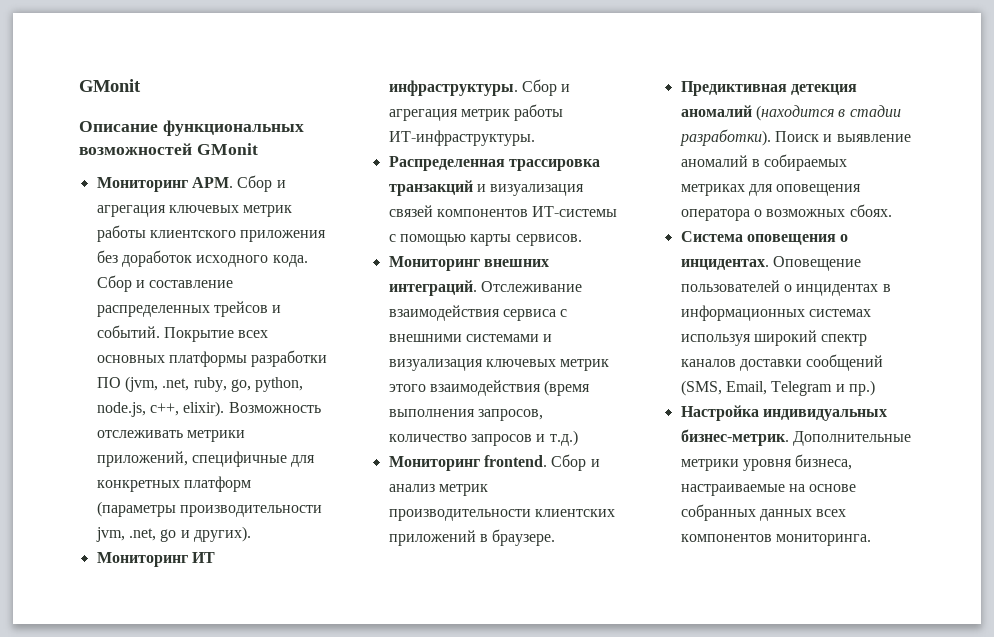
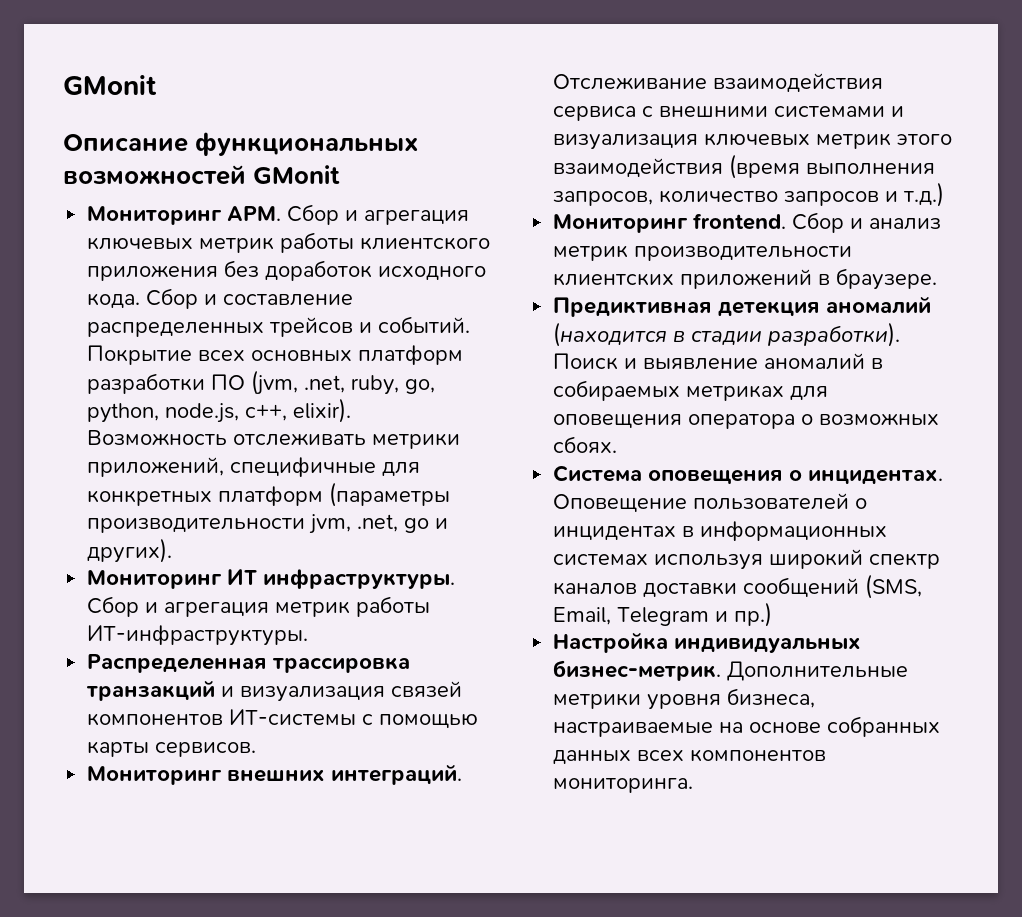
[168,351,247,367] платформы -> [358,345,464,365] платформ

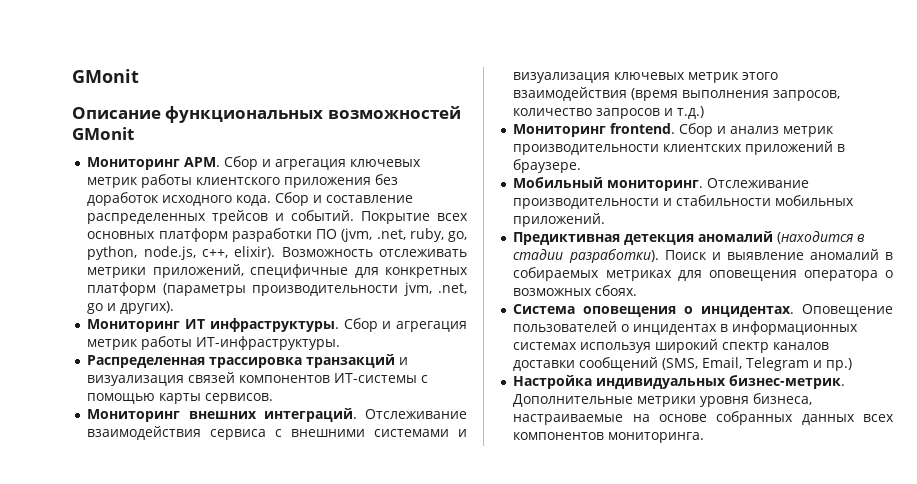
(938, 279) none -> [513,177,810,191] [513,195,855,209] [513,213,606,227] // Мобильный мониторинг. Отслеживание производительности и стабильности мобильных приложений.

